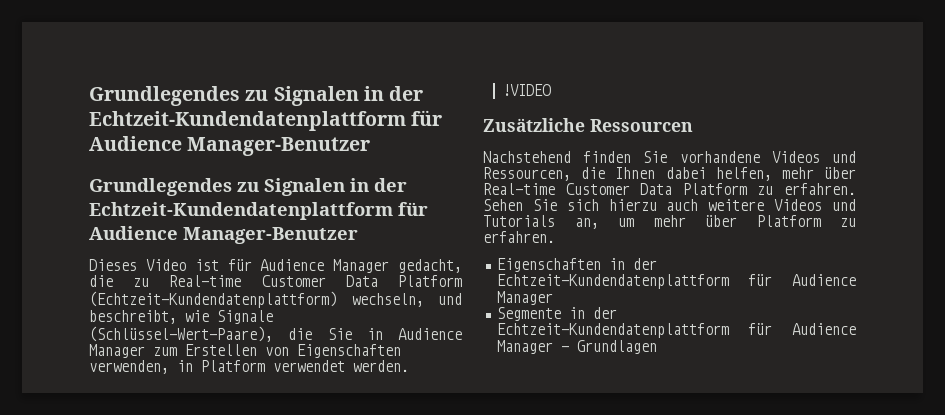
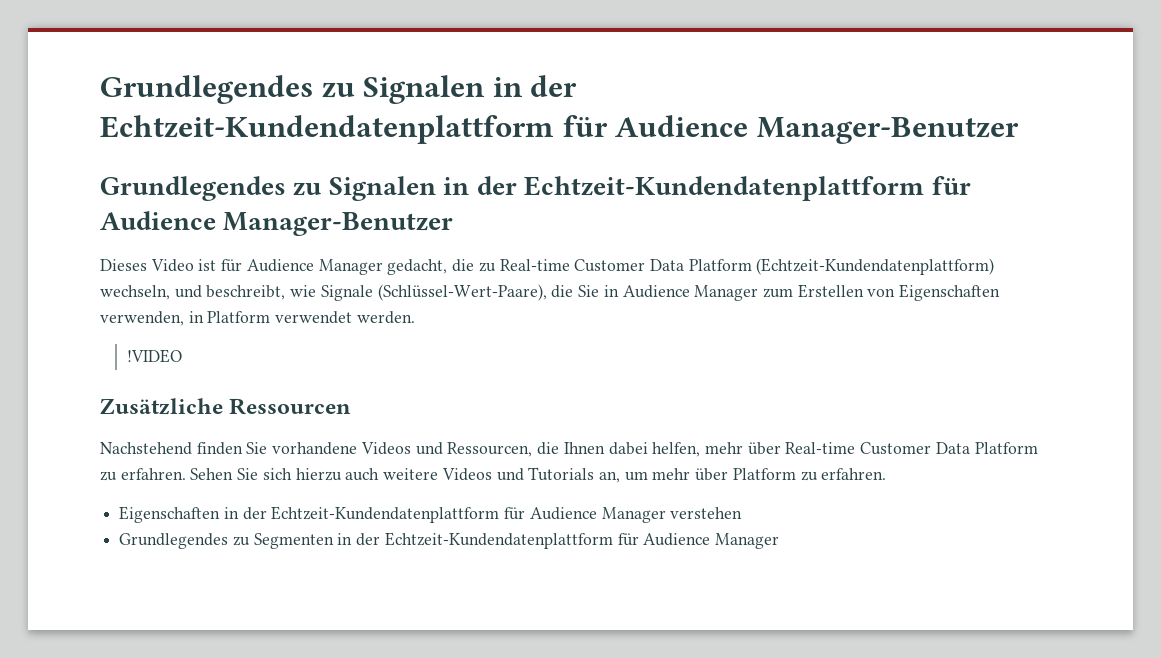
[496,307,617,321] [496,323,856,338] [496,340,657,354] // Segmente in der Echtzeit-Kundendatenplattform für Audience Manager - Grundlagen -> [670,507,743,519] [119,532,780,549] verstehen // Grundlegendes zu Segmenten in der Echtzeit-Kundendatenplattform für Audience Manager

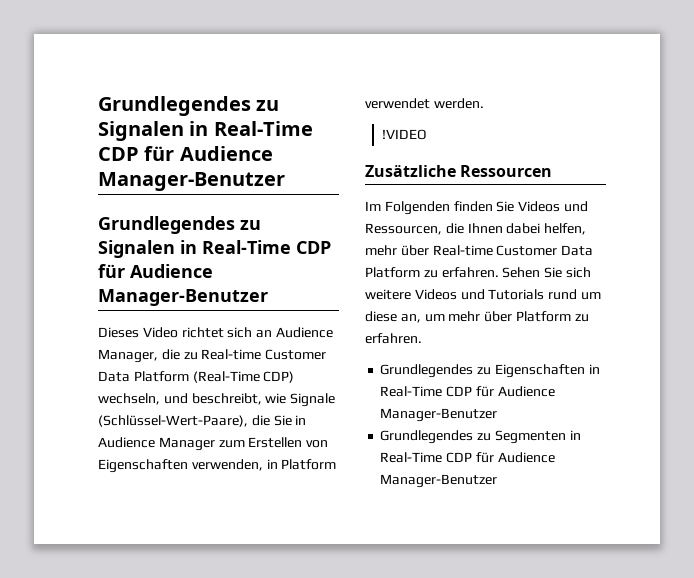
[100,75,578,104] [100,115,554,144] Grundlegendes zu Signalen in der Echtzeit-Kundendatenplattform -> [98,96,280,116] [98,121,313,141] [98,147,139,161] Grundlegendes zu Signalen in Real-Time CDP
[476,176,925,201] der Echtzeit-Kundendatenplattform -> [202,240,331,254] Real-Time CDP
[198,259,448,275] ist für Audience Manager gedacht, -> [181,327,333,338] [98,349,158,363] richtet sich an Audience Manager,
[756,258,995,275] (Echtzeit-Kundendatenplattform) -> [192,371,295,383] (Real-Time CDP)
[100,442,192,455] Nachstehend -> [365,201,450,215] Im Folgenden
[272,442,358,455] vorhandene -> (515, 206) none
[295,468,380,481] hierzu auch -> (591, 272) none
(595, 474) none -> [548,289,601,300] [365,311,397,322] rund um diese
[119,506,743,523] Eigenschaften in der Echtzeit-Kundendatenplattform für Audience Manager verstehen -> [380,364,600,378] [380,386,555,397] [380,408,498,422] Grundlegendes zu Eigenschaften in Real-Time CDP für Audience Manager-Benutzer
[356,532,780,549] der Echtzeit-Kundendatenplattform für Audience Manager -> [380,452,555,463] [380,474,498,488] Real-Time CDP für Audience Manager-Benutzer

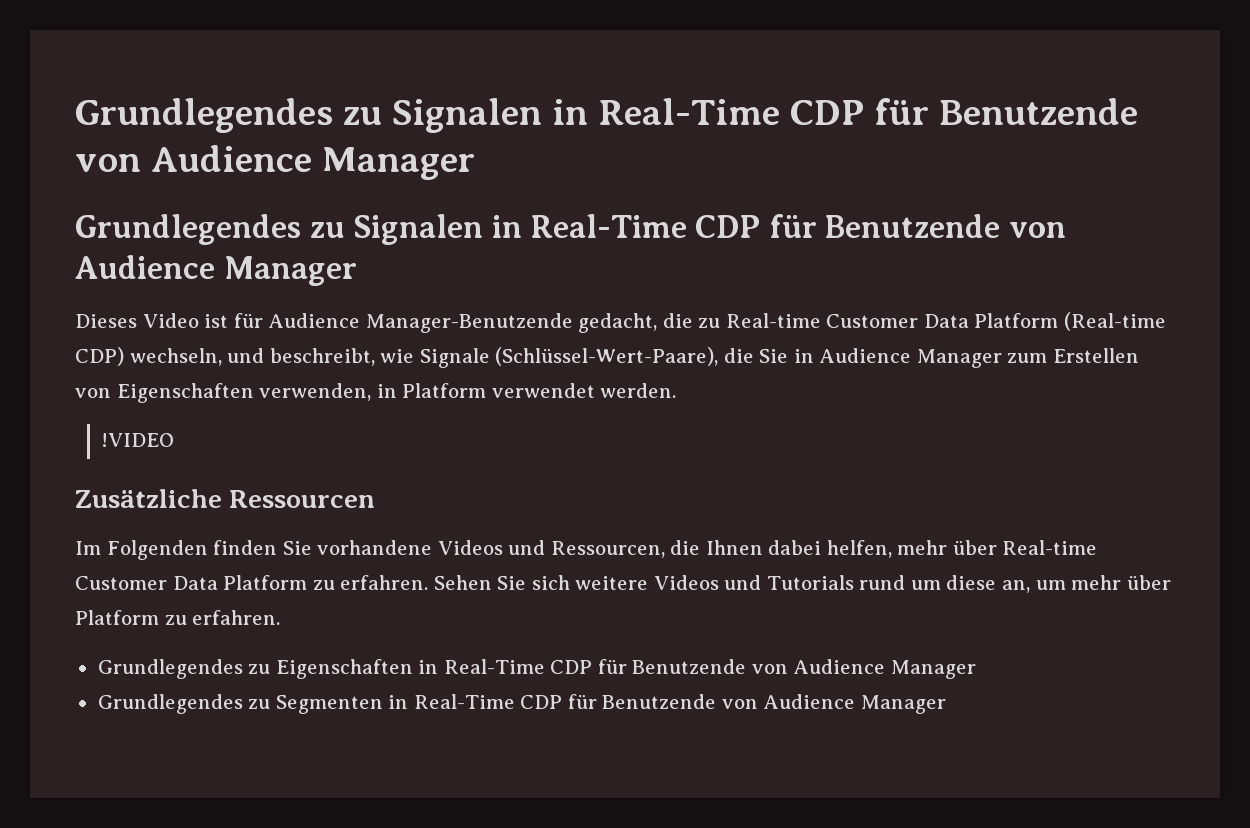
[98,96,280,116] [98,121,313,141] [98,146,273,161] [98,172,285,191] [98,216,261,234] [98,240,331,258] [98,264,213,278] [98,289,268,306] [98,327,333,338] [98,349,158,363] Grundlegendes zu Signalen in Real-Time CDP für Audience Manager-Benutzer // Grundlegendes zu Signalen in Real-Time CDP für Audience Manager-Benutzer // Dieses Video richtet sich an Audience Manager, -> [75,98,1138,133] [75,145,475,180] [75,214,1067,245] [75,255,357,286] [75,313,658,333] Grundlegendes zu Signalen in Real-Time CDP für Benutzende von Audience Manager // Grundlegendes zu Signalen in Real-Time CDP für Benutzende von Audience Manager // Dieses Video ist für Audience Manager-Benutzende gedacht,
[192,371,260,383] (Real-Time -> [1063,312,1166,331] (Real-time
(515, 206) none -> [317,540,433,555] vorhandene
[497,386,555,397] [380,408,498,422] Audience Manager-Benutzer -> [632,659,976,679] Benutzende von Audience Manager
[497,452,555,463] [380,474,498,488] Audience Manager-Benutzer -> [602,694,946,714] Benutzende von Audience Manager

